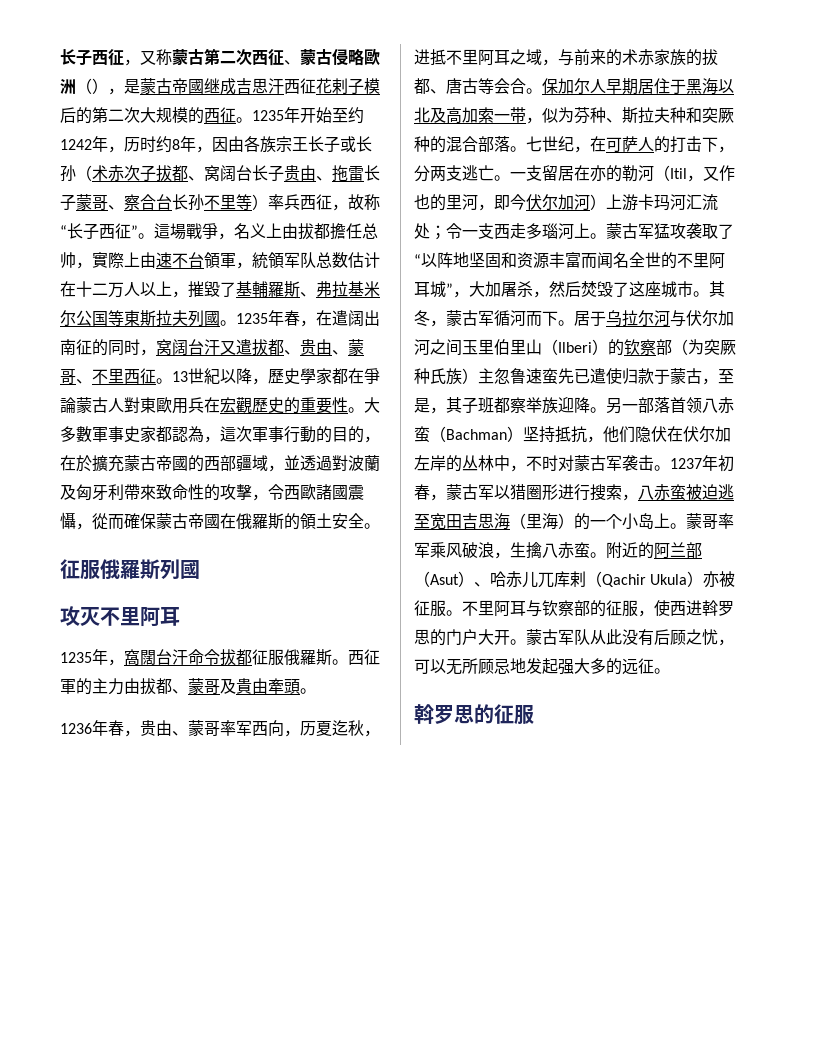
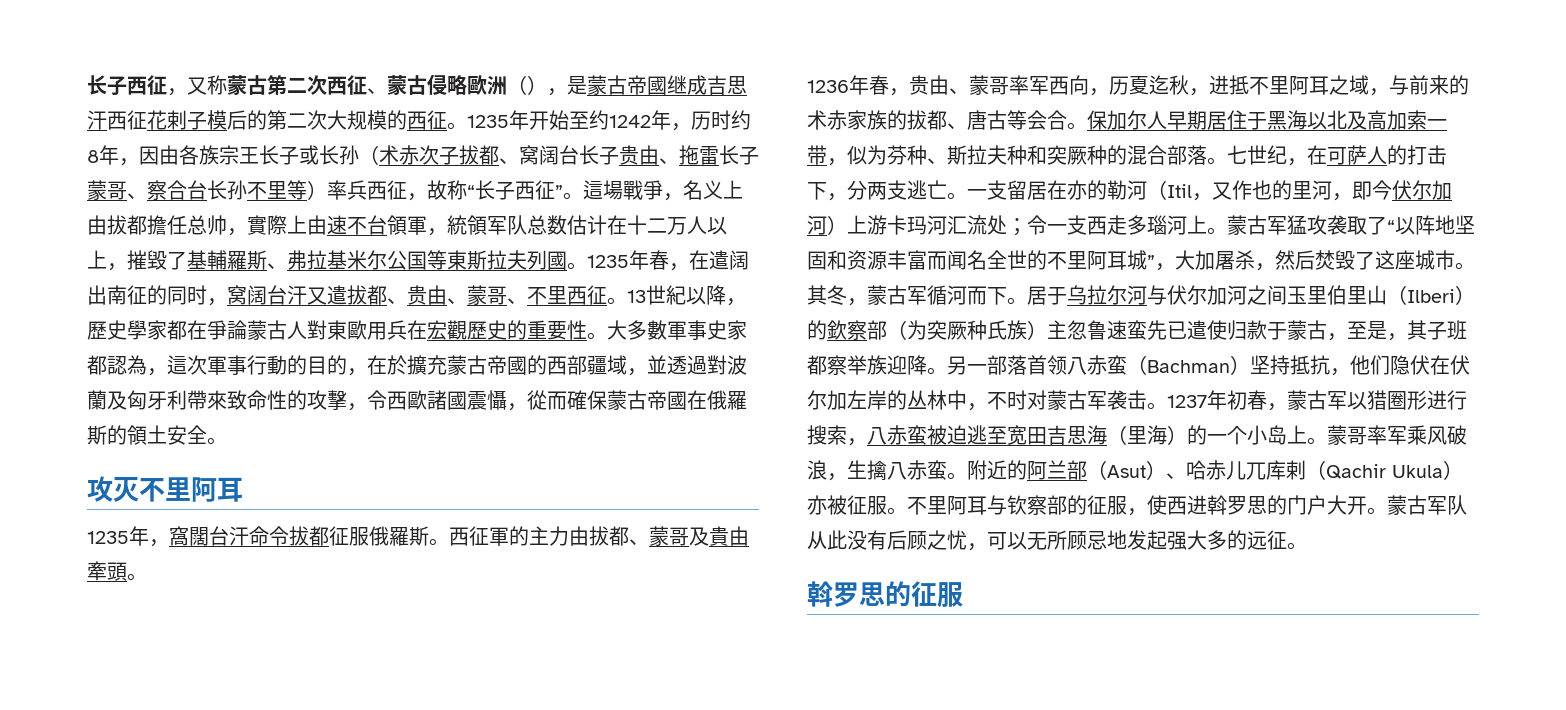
[60,559,200,580] // 征服俄羅斯列國 -> (227, 441) none
[624,339,640,355] 钦 -> [827,320,847,340] 欽

